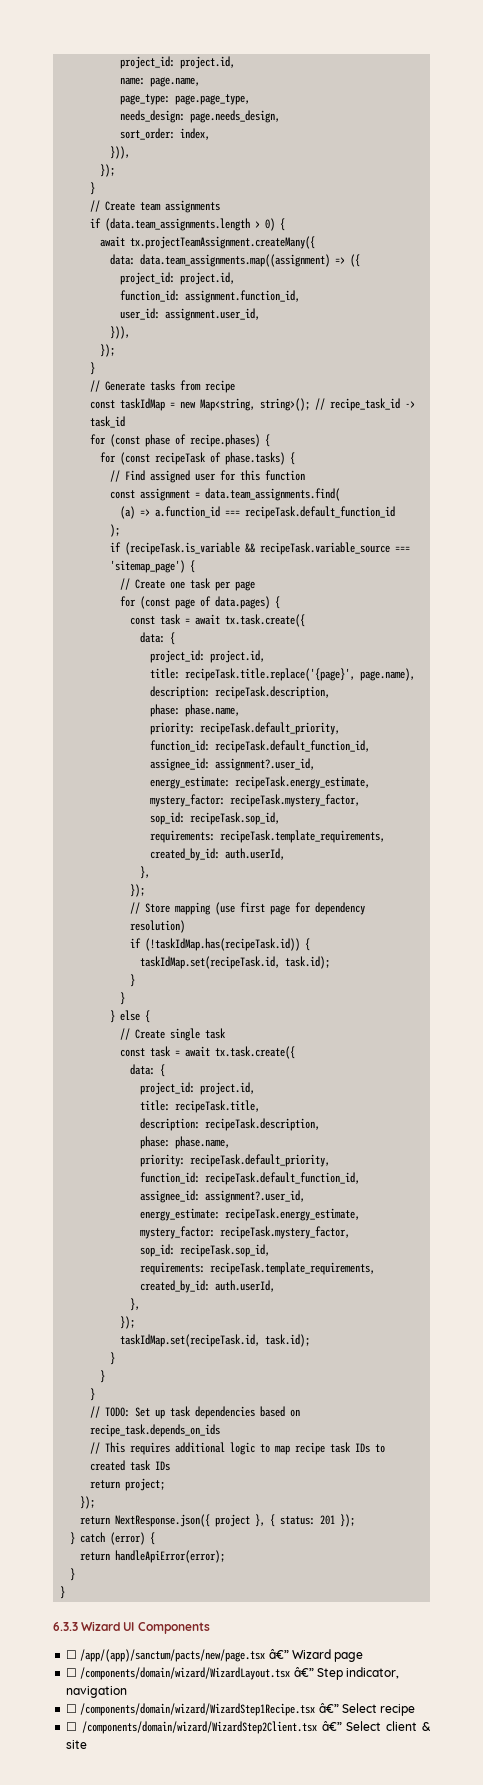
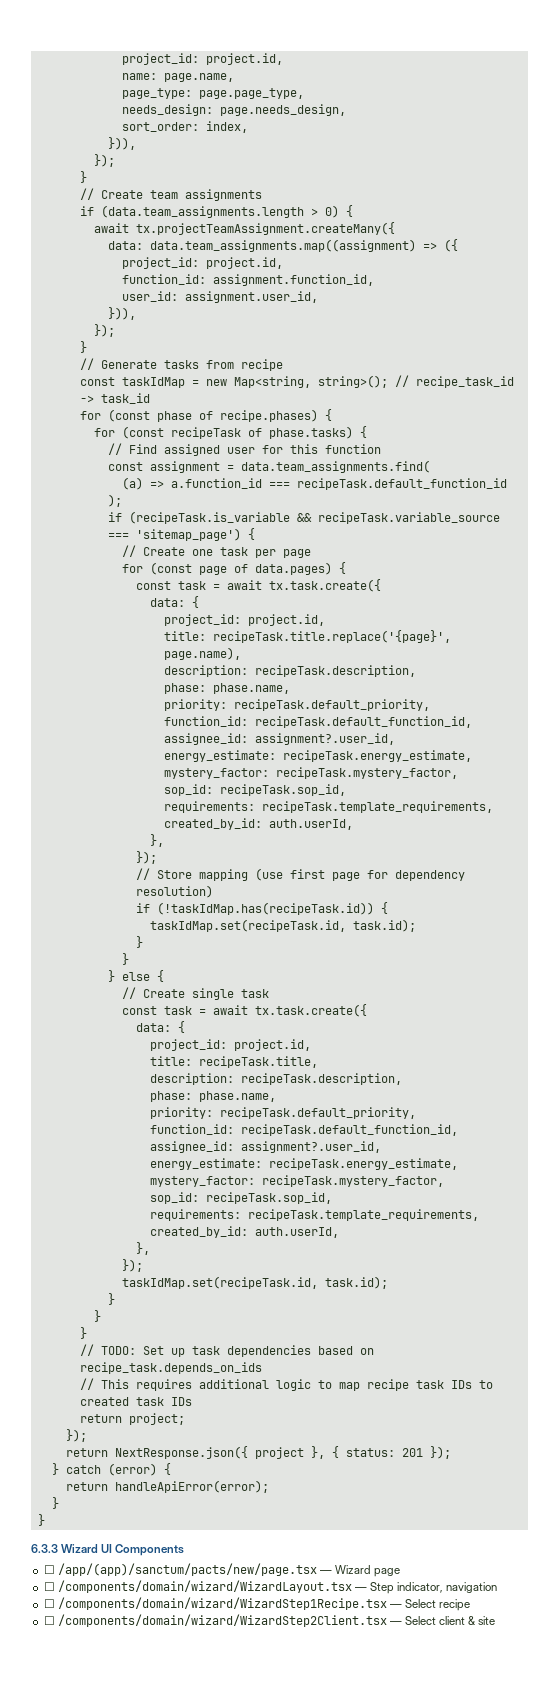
[268,1649,289,1659] â€” -> [319,1570,332,1574] —
[293,1667,314,1677] â€” -> [354,1587,367,1591] —
[318,1703,339,1713] â€” -> [389,1604,402,1608] —
[321,1721,342,1731] â€” -> [389,1621,402,1625] —

